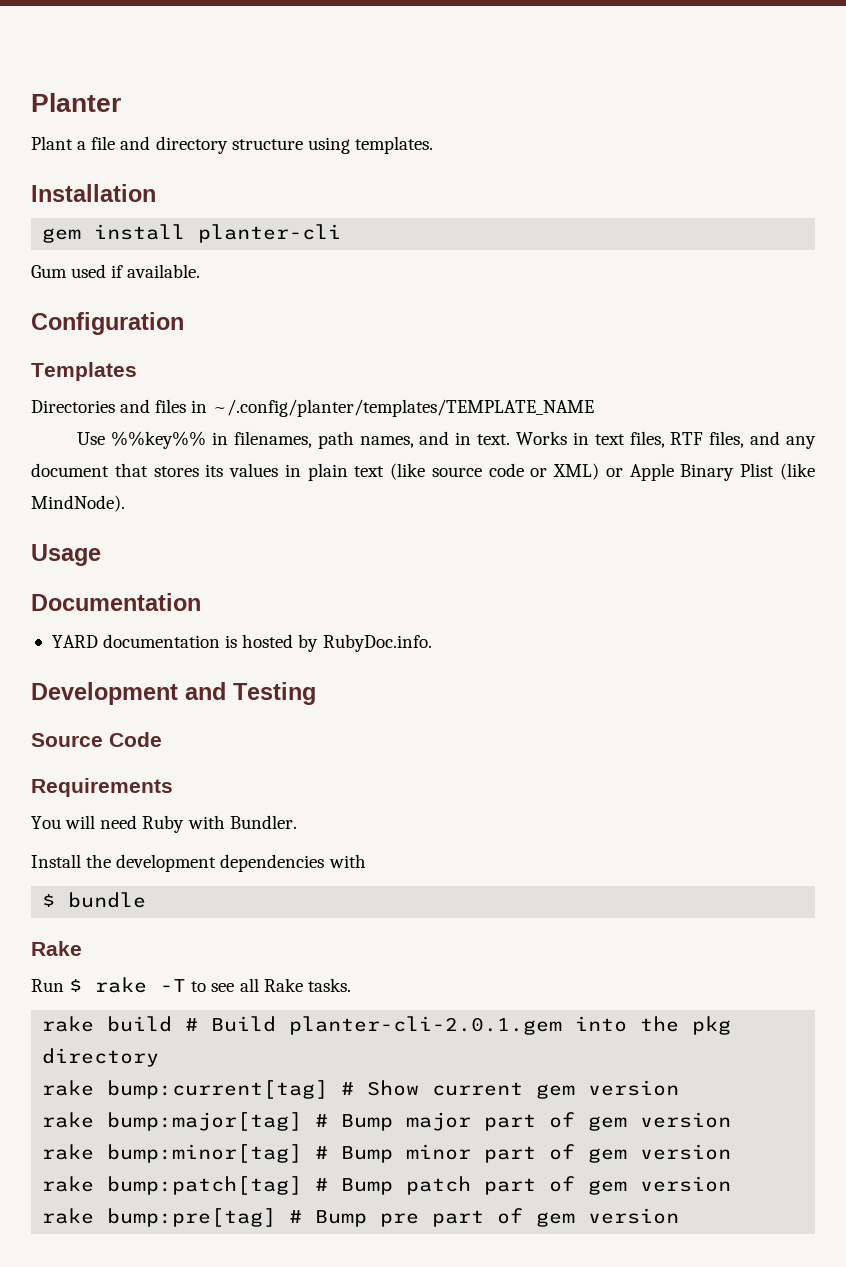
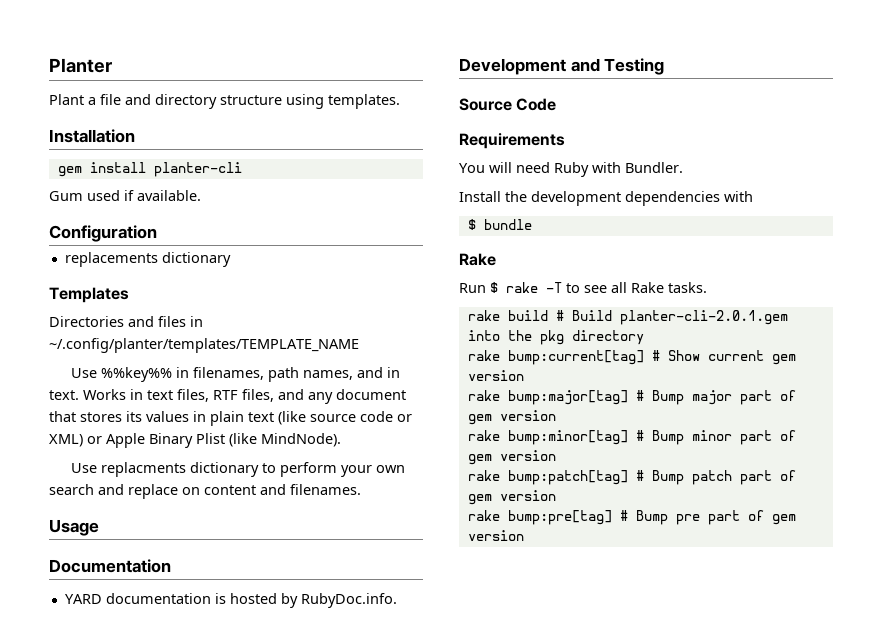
(184, 323) none -> [64,252,231,267] // replacements dictionary
(125, 503) none -> [71,462,406,477] [49,484,361,499] // Use replacments dictionary to perform your own search and replace on content and filenames.

